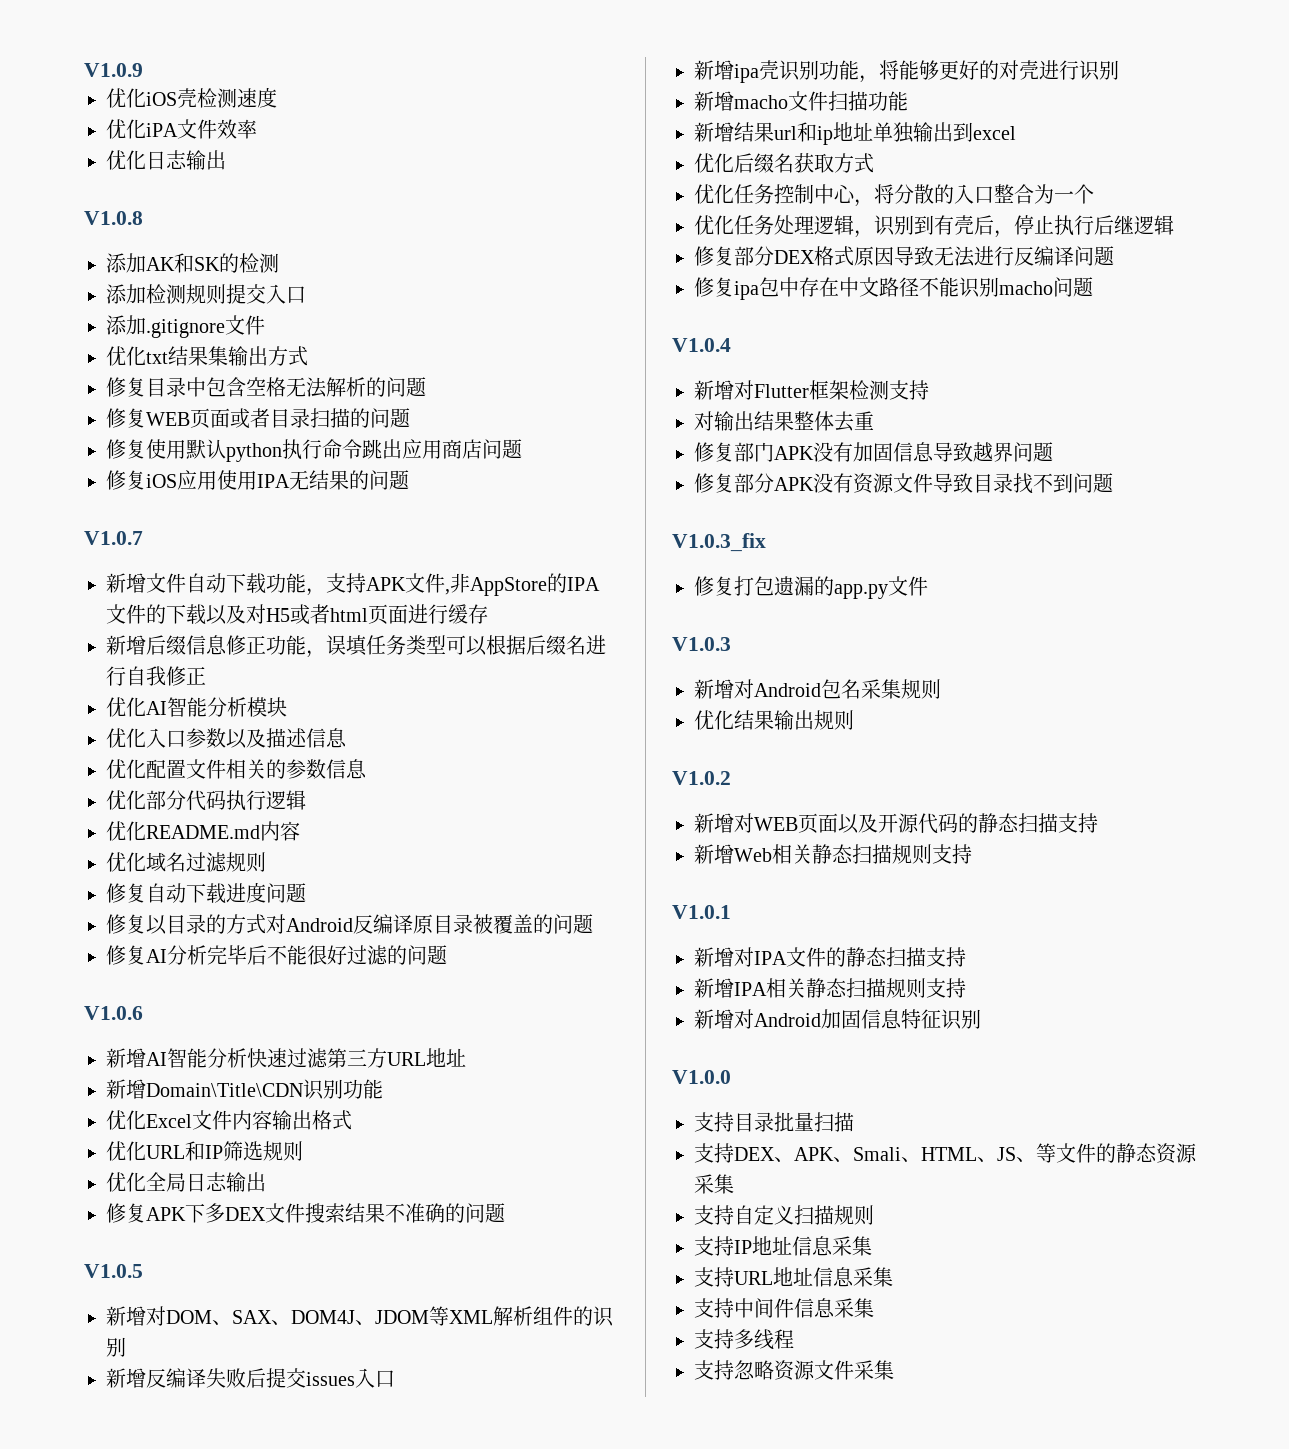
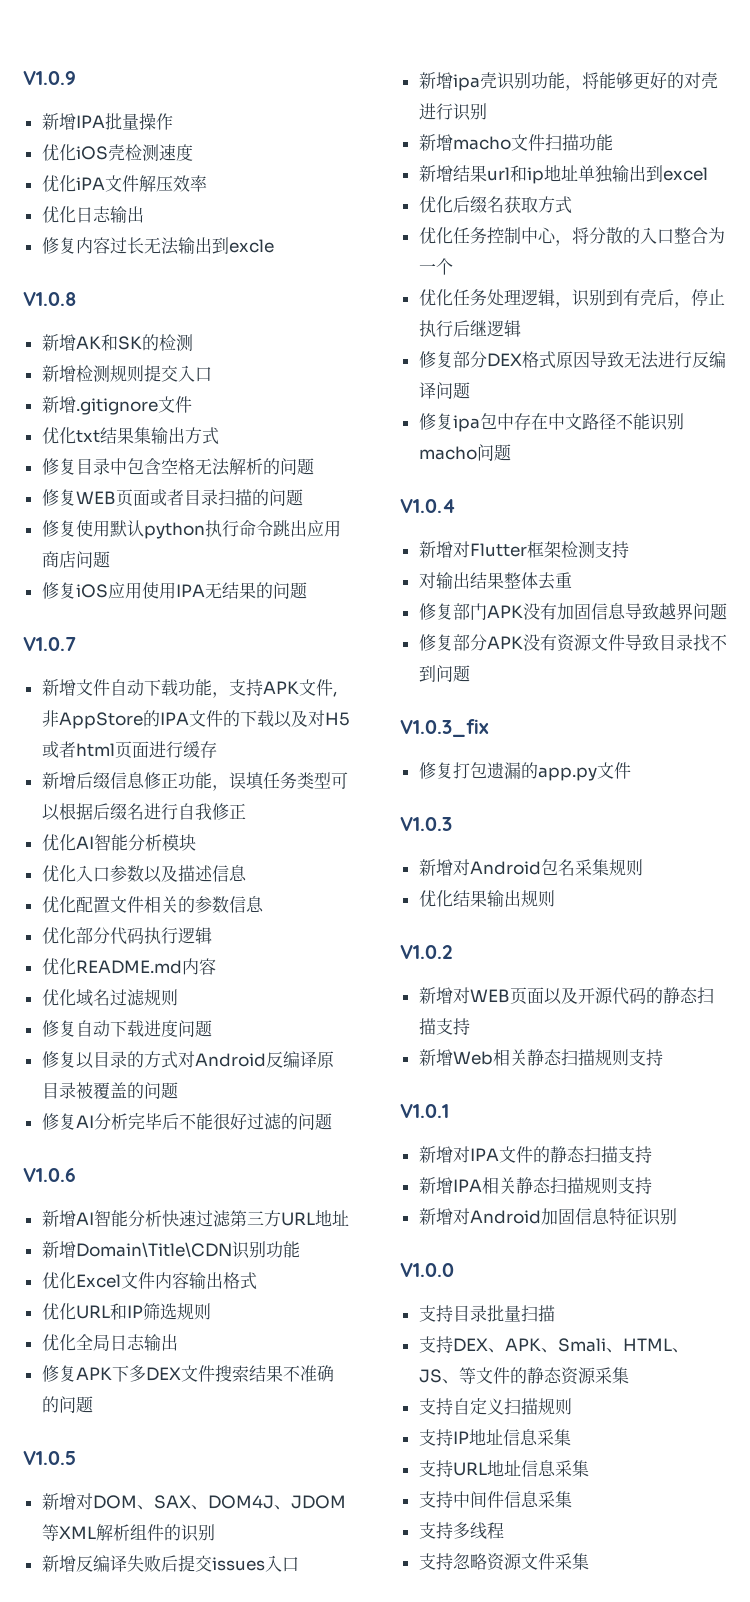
(143, 70) none -> [41,113,173,130] // 新增IPA批量操作
(217, 129) none -> [138,175,173,192] 解压
(226, 160) none -> [41,237,274,255] // 修复内容过长无法输出到excle
[106,253,146,273] 添加 -> [41,334,76,351] 新增
[106,284,146,304] 添加 -> [41,365,76,382] 新增
[106,315,146,335] 添加 -> [41,396,76,413] 新增

